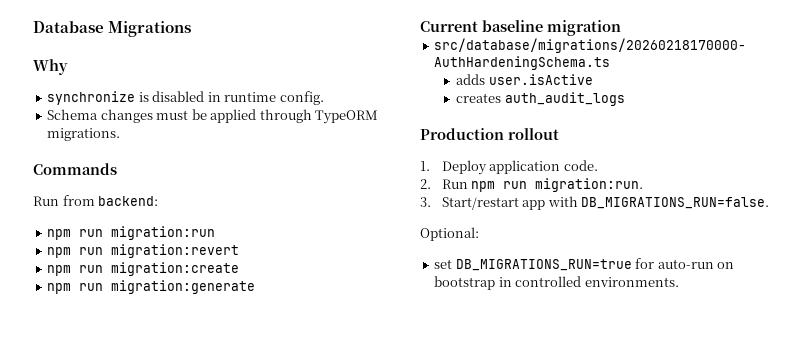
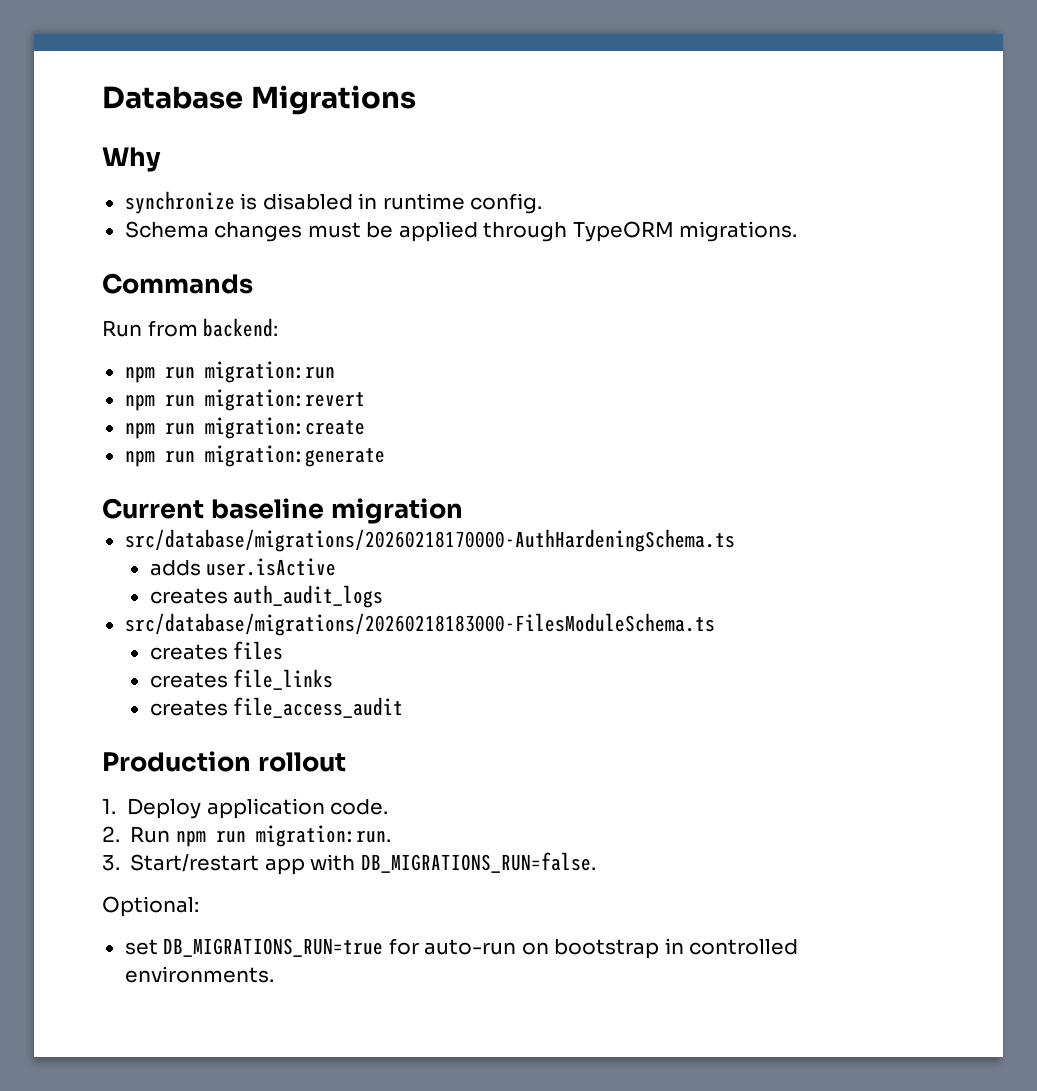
(625, 99) none -> [124,613,715,636] [149,641,284,660] [149,669,334,690] [149,697,404,718] // src/database/migrations/20260218183000-FilesModuleSchema.ts // creates files // creates file_links // creates file_access_audit

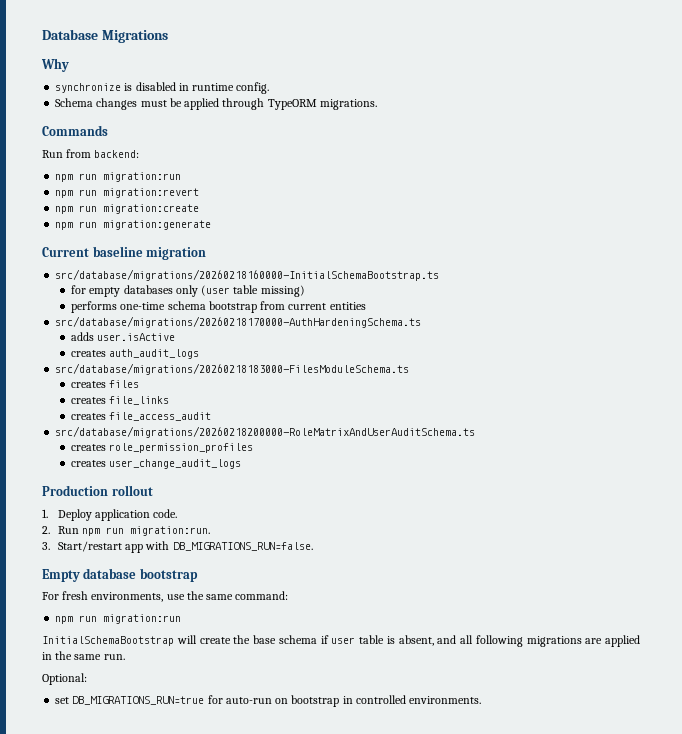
(463, 511) none -> [55,269,440,281] [71,285,305,297] [71,301,366,313] // src/database/migrations/20260218160000-InitialSchemaBootstrap.ts // for empty databases only (user table missing) // performs one-time schema bootstrap from current entities
(404, 707) none -> [55,426,476,438] [71,443,254,453] [71,459,242,469] // src/database/migrations/20260218200000-RoleMatrixAndUserAuditSchema.ts // creates role_permission_profiles // creates user_change_audit_logs
(596, 862) none -> [42,568,198,582] [42,591,289,602] [55,614,182,624] [42,635,640,647] [42,651,125,660] // Empty database bootstrap // For fresh environments, use the same command: // npm run migration:run // InitialSchemaBootstrap will create the base schema if user table is absent, and all following migrations are applied in the same run.

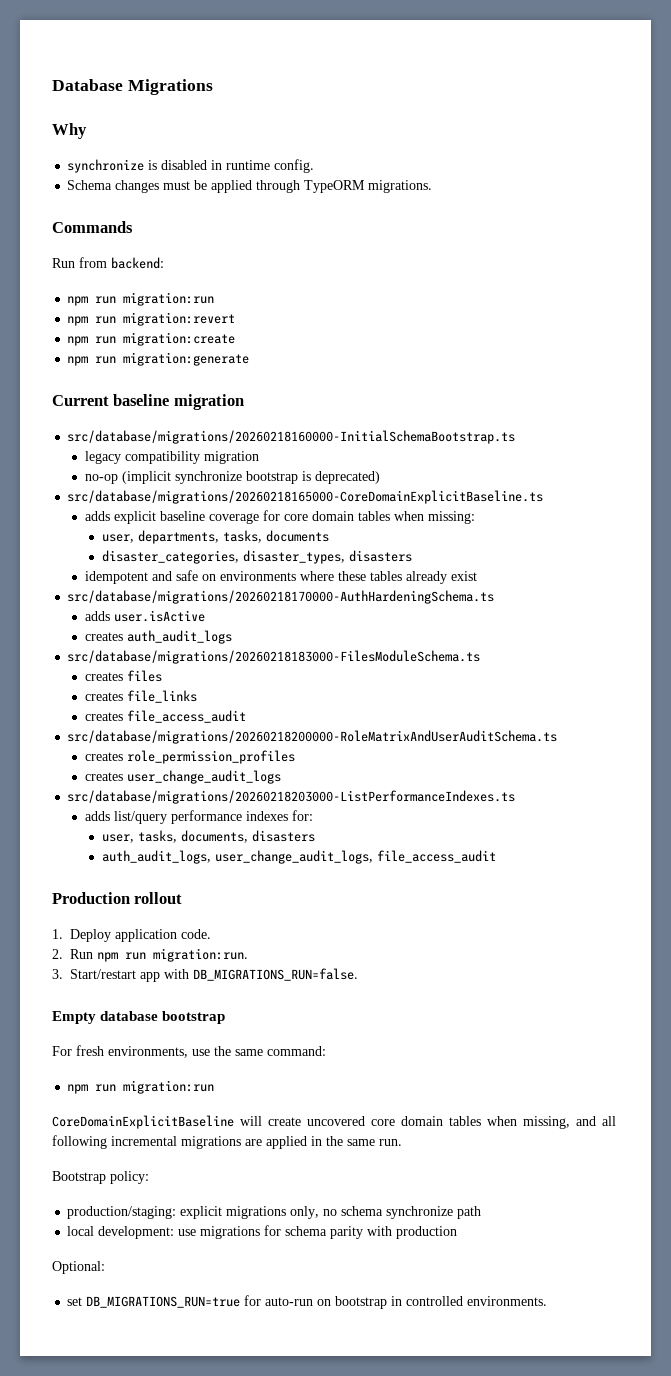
[71,285,305,297] [71,301,366,313] for empty databases only (user table missing) // performs one-time schema bootstrap from current entities -> [84,451,259,464] [84,471,380,484] [67,490,544,504] [84,510,475,524] [101,530,329,544] [101,550,412,564] [84,570,477,584] legacy compatibility migration // no-op (implicit synchronize bootstrap is deprecated) // src/database/migrations/20260218165000-CoreDomainExplicitBaseline.ts // adds explicit baseline coverage for core domain tables when missing: // user, departments, tasks, documents // disaster_categories, disaster_types, disasters // idempotent and safe on environments where these tables already exist
(242, 464) none -> [67,790,516,804] [84,810,313,824] [101,830,315,843] [101,850,496,864] // src/database/migrations/20260218203000-ListPerformanceIndexes.ts // adds list/query performance indexes for: // user, tasks, documents, disasters // auth_audit_logs, user_change_audit_logs, file_access_audit
[42,636,174,646] InitialSchemaBootstrap -> [52,1115,234,1129] CoreDomainExplicitBaseline
[233,635,434,646] the base schema if user table is absent, -> [307,1116,570,1129] uncovered core domain tables when missing,
(523, 641) none -> [111,1136,177,1146] incremental
(125, 657) none -> [52,1171,149,1184] [67,1206,482,1219] [67,1225,458,1239] // Bootstrap policy: // production/staging: explicit migrations only, no schema synchronize path // local development: use migrations for schema parity with production

